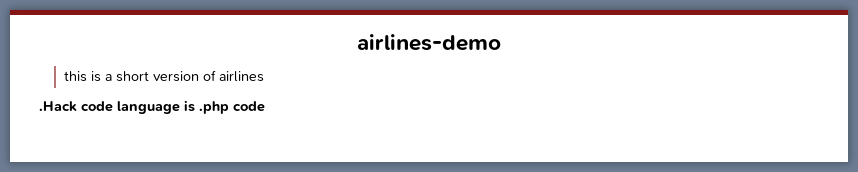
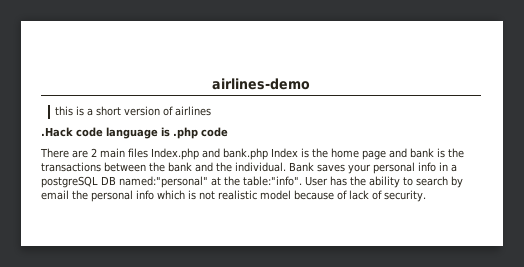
(265, 106) none -> [40,148,464,160] [41,162,457,174] [41,176,463,188] [41,190,426,202] // There are 2 main files Index.php and bank.php Index is the home page and bank is the transactions between the bank and the individual. Bank saves your personal info in a postgreSQL DB named:"personal" at the table:"info". User has the ability to search by email the personal info which is not realistic model because of lack of security.

